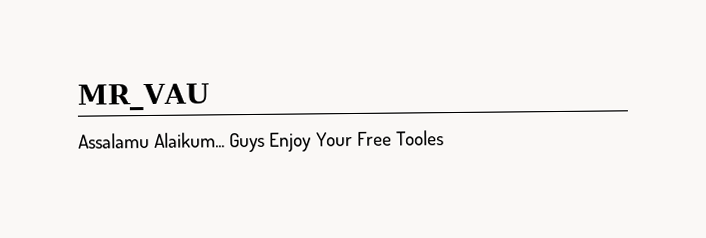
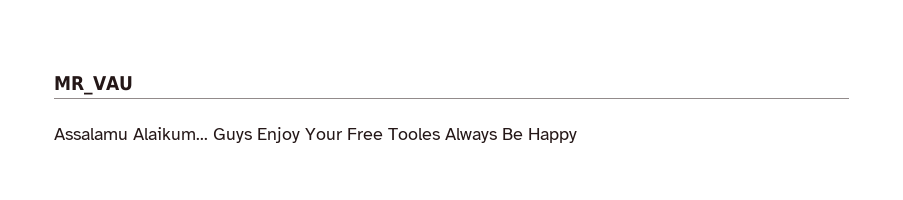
(444, 138) none -> [445,128,577,143] Always Be Happy

